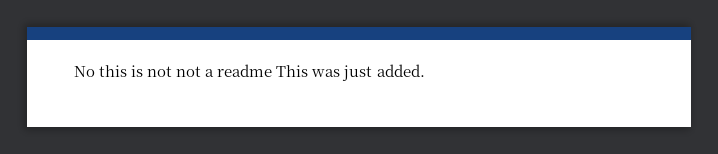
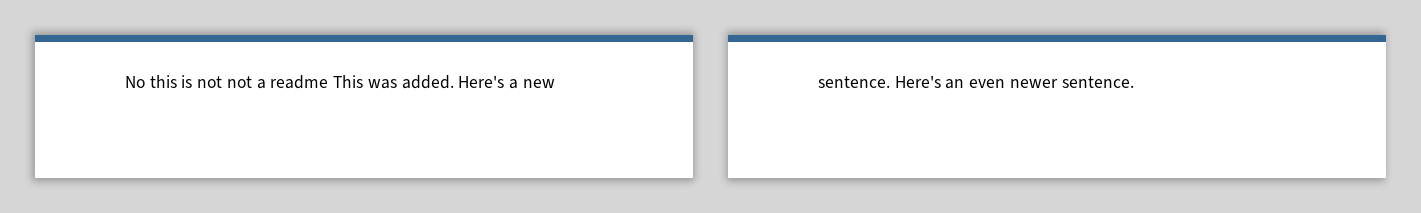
[342,64,425,81] just added. -> [401,75,1134,89] added. Here's a new sentence. Here's an even newer sentence.

